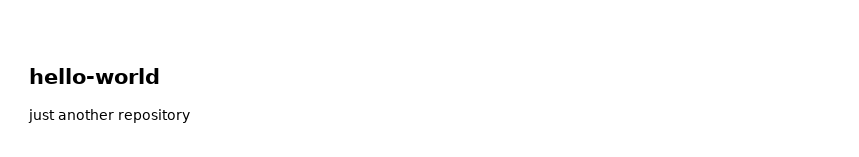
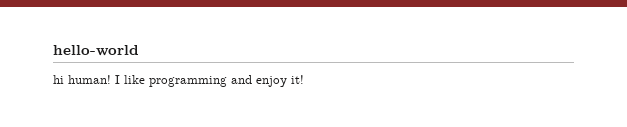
[28,109,190,123] just another repository -> [53,75,304,87] hi human! I like programming and enjoy it!

